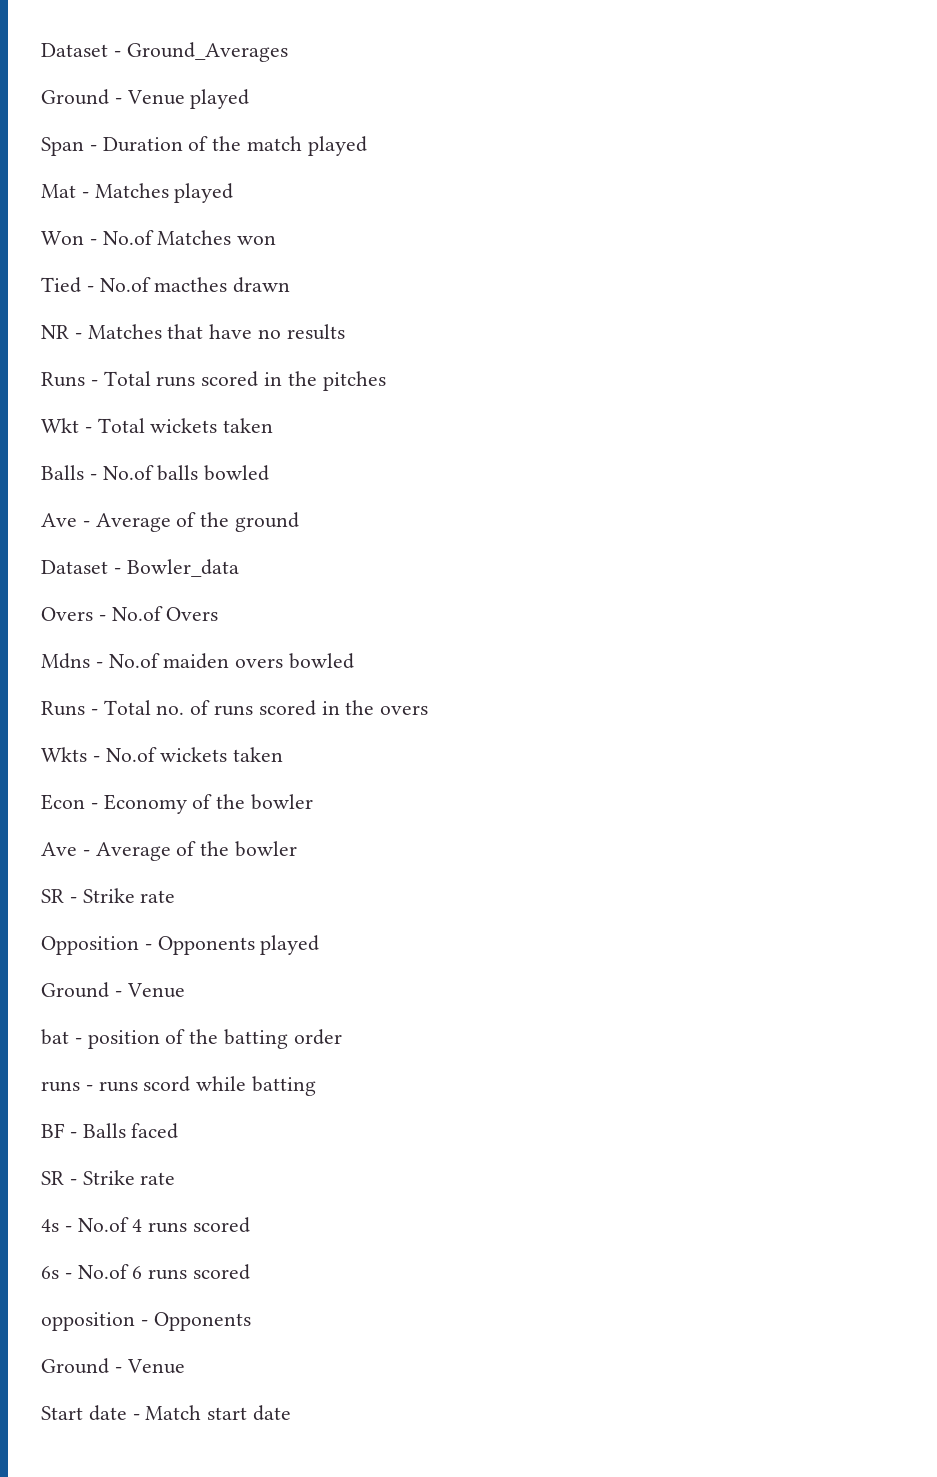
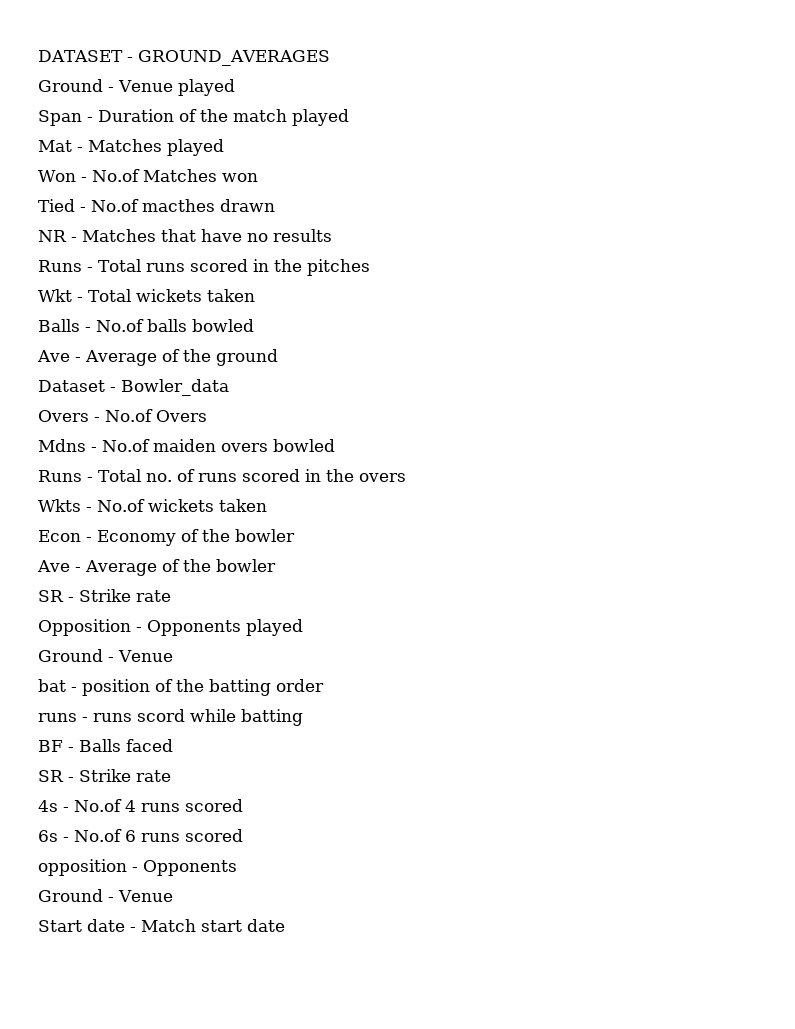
[41,42,288,62] Dataset - Ground_Averages -> [38,50,330,66] DATASET - GROUND_AVERAGES

